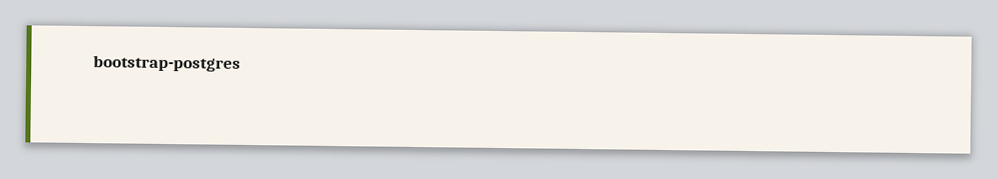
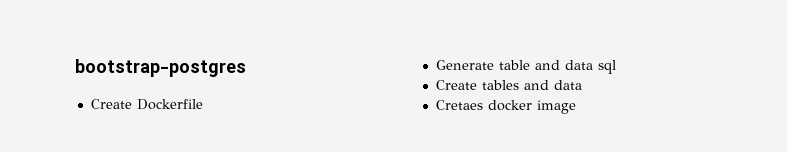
(241, 63) none -> [90,99,203,110] [435,60,616,74] [435,80,582,90] [435,100,576,114] // Create Dockerfile // Generate table and data sql // Create tables and data // Cretaes docker image

